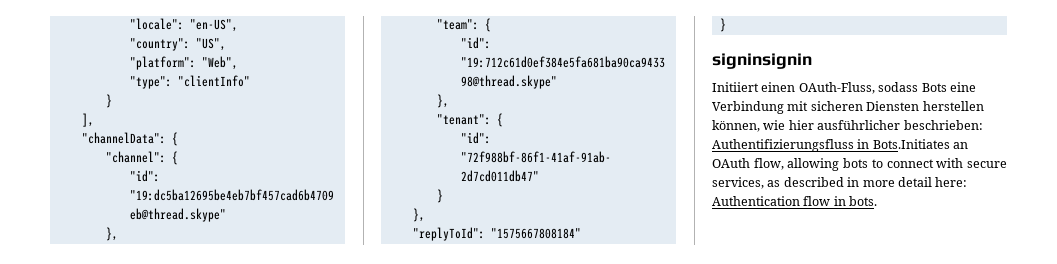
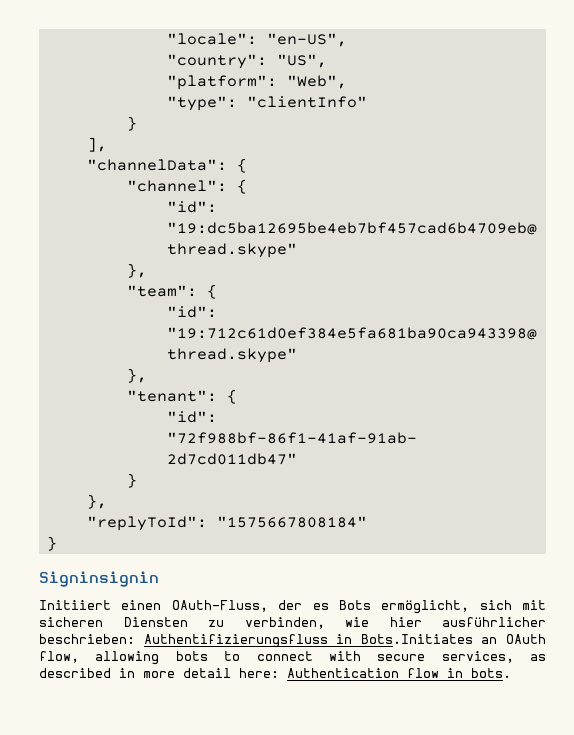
[712,53,812,69] signinsignin -> [39,571,159,587] Signinsignin
[878,82,976,92] [712,101,784,114] sodass Bots eine Verbindung -> [278,600,512,614] der es Bots ermöglicht, sich
[922,101,984,111] [712,120,760,132] herstellen können, -> [208,617,325,629] zu verbinden,

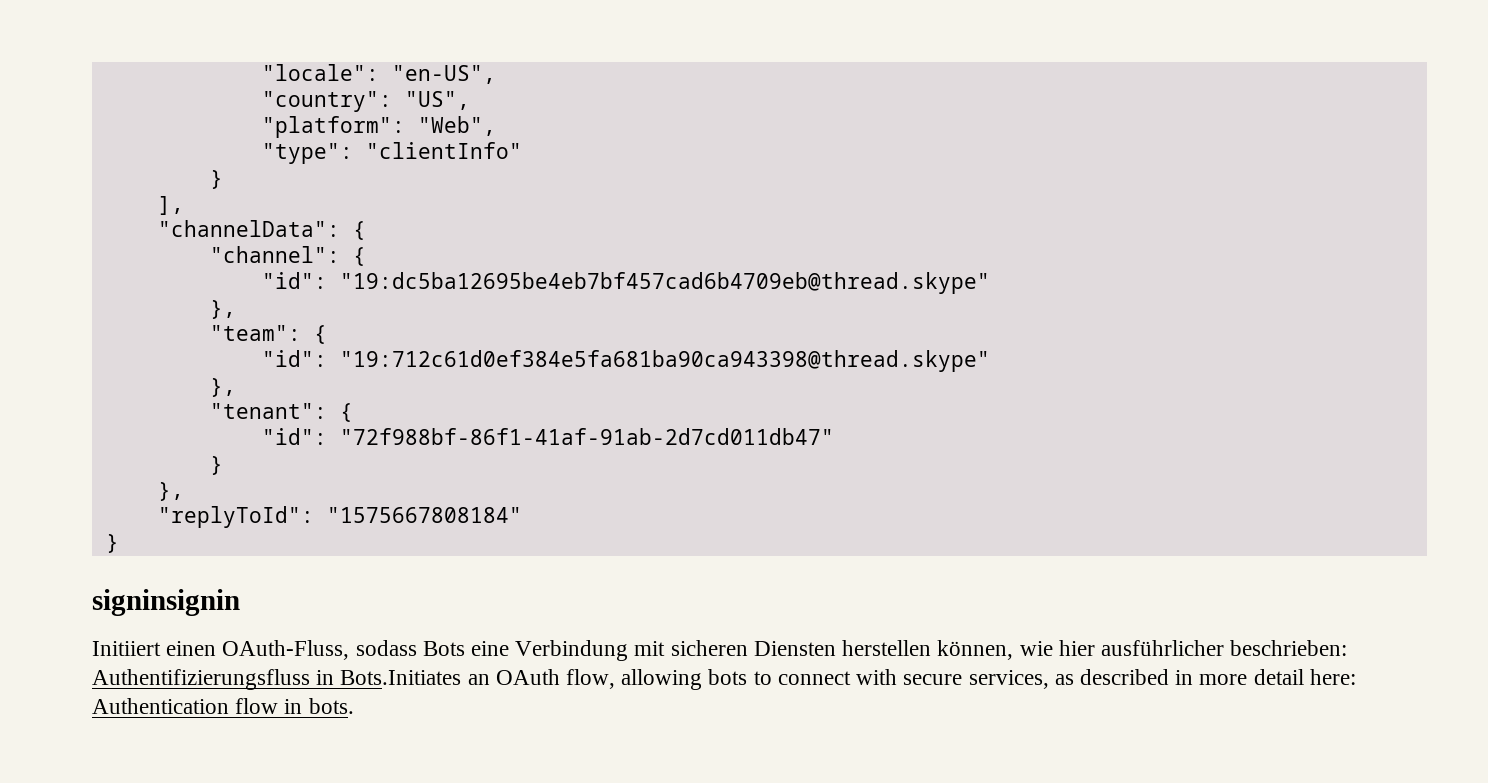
[39,571,159,587] Signinsignin -> [92,589,240,616] signinsignin
[278,600,512,614] der es Bots ermöglicht, sich -> [355,640,629,661] sodass Bots eine Verbindung
[208,617,325,629] zu verbinden, -> [842,640,1014,660] herstellen können,

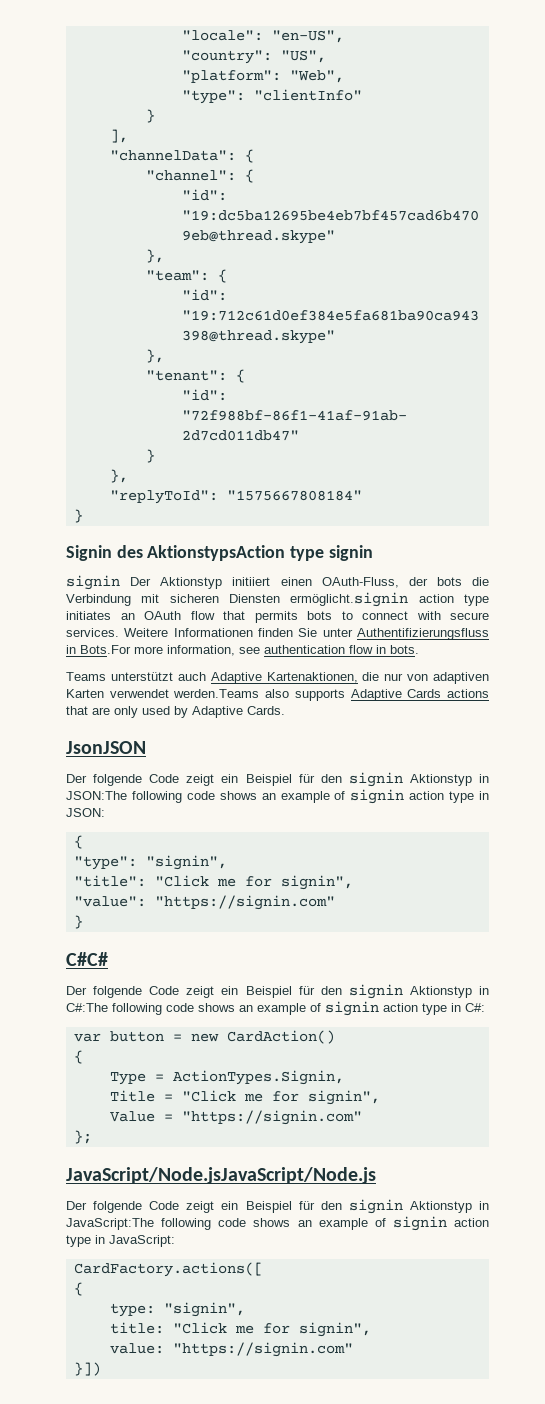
[92,589,240,616] [92,640,1348,661] [92,669,703,690] signinsignin // Initiiert einen OAuth-Fluss, sodass Bots eine Verbindung mit sicheren Diensten herstellen können, wie hier ausführlicher beschrieben: Authentifizierungsfluss in Bots.Initiates an OAuth flow, allowing -> [66,545,373,561] [66,575,489,590] [66,592,489,607] [66,611,298,623] Signin des AktionstypsAction type signin // signin Der Aktionstyp initiiert einen OAuth-Fluss, der bots die Verbindung mit sicheren Diensten ermöglicht.signin action type initiates an OAuth flow that permits
[968,669,1356,689] [92,698,354,714] services, as described in more detail here: Authentication flow in bots. -> [66,628,489,640] [66,645,419,656] [66,672,489,684] [66,689,490,701] [66,706,285,718] [66,741,146,754] [66,772,489,787] [66,789,489,804] [66,808,105,817] [73,835,83,849] [73,855,227,870] [73,875,353,890] [73,895,335,910] [73,915,83,929] [66,952,108,966] [66,984,489,999] [66,1001,485,1016] [73,1030,335,1044] [73,1050,83,1064] [109,1070,344,1085] [109,1090,380,1105] [109,1110,362,1125] [73,1130,92,1144] [66,1167,376,1184] [66,1199,489,1214] [66,1216,489,1231] [66,1235,175,1247] [73,1262,263,1277] [73,1282,83,1296] [109,1302,245,1317] [109,1322,371,1337] [109,1342,353,1357] [73,1362,101,1376] services. Weitere Informationen finden Sie unter Authentifizierungsfluss in Bots.For more information, see authentication flow in bots. // Teams unterstützt auch Adaptive Kartenaktionen, die nur von adaptiven Karten verwendet werden.Teams also supports Adaptive Cards actions that are only used by Adaptive Cards. // JsonJSON // Der folgende Code zeigt ein Beispiel für den signin Aktionstyp in JSON:The following code shows an example of signin action type in JSON: // { // "type": "signin", // "title": "Click me for signin", // "value": "https://signin.com" // } // C#C# // Der folgende Code zeigt ein Beispiel für den signin Aktionstyp in C#:The following code shows an example of signin action type in C#: // var button = new CardAction() // { // Type = ActionTypes.Signin, // Title = "Click me for signin", // Value = "https://signin.com" // }; // JavaScript/Node.jsJavaScript/Node.js // Der folgende Code zeigt ein Beispiel für den signin Aktionstyp in JavaScript:The following code shows an example of signin action type in JavaScript: // CardFactory.actions([ // { // type: "signin", // title: "Click me for signin", // value: "https://signin.com" // }])

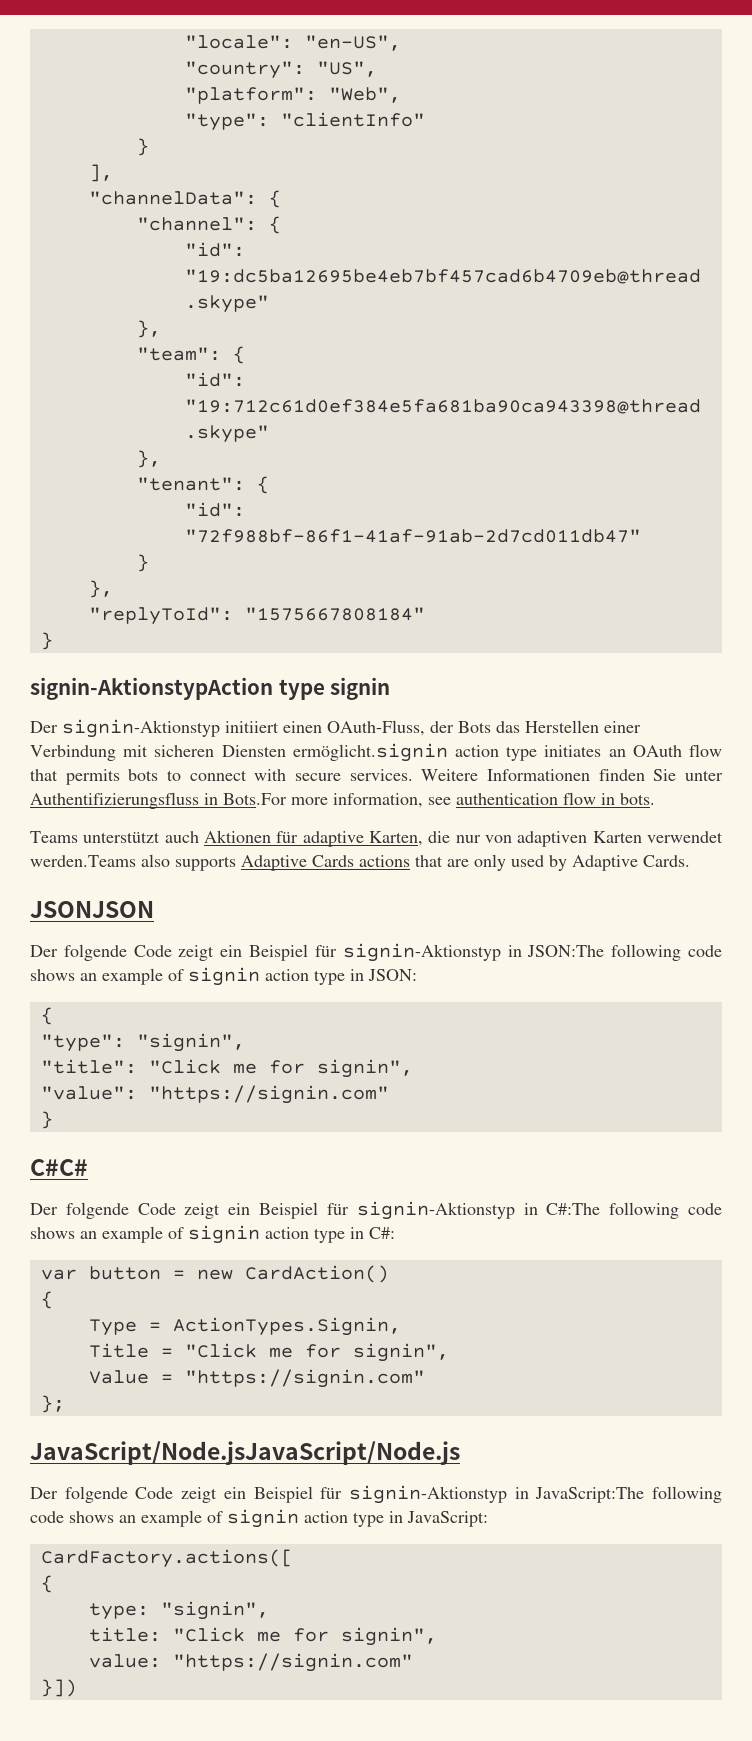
[66,545,286,561] Signin des AktionstypsAction -> [30,677,273,700] signin-AktionstypAction
[66,575,223,590] signin Der Aktionstyp -> [30,719,220,738] Der signin-Aktionstyp
[436,577,489,586] bots die -> [458,720,641,733] Bots das Herstellen einer
[210,672,358,684] Adaptive Kartenaktionen, -> [204,830,423,847] Aktionen für adaptive Karten,
[66,741,146,754] [66,772,472,787] JsonJSON // Der folgende Code zeigt ein Beispiel für den signin Aktionstyp -> [30,901,154,918] [30,943,501,962] JSONJSON // Der folgende Code zeigt ein Beispiel für signin-Aktionstyp
[320,984,472,999] den signin Aktionstyp -> [356,1201,515,1220] signin-Aktionstyp
[320,1199,472,1214] den signin Aktionstyp -> [348,1485,507,1504] signin-Aktionstyp

